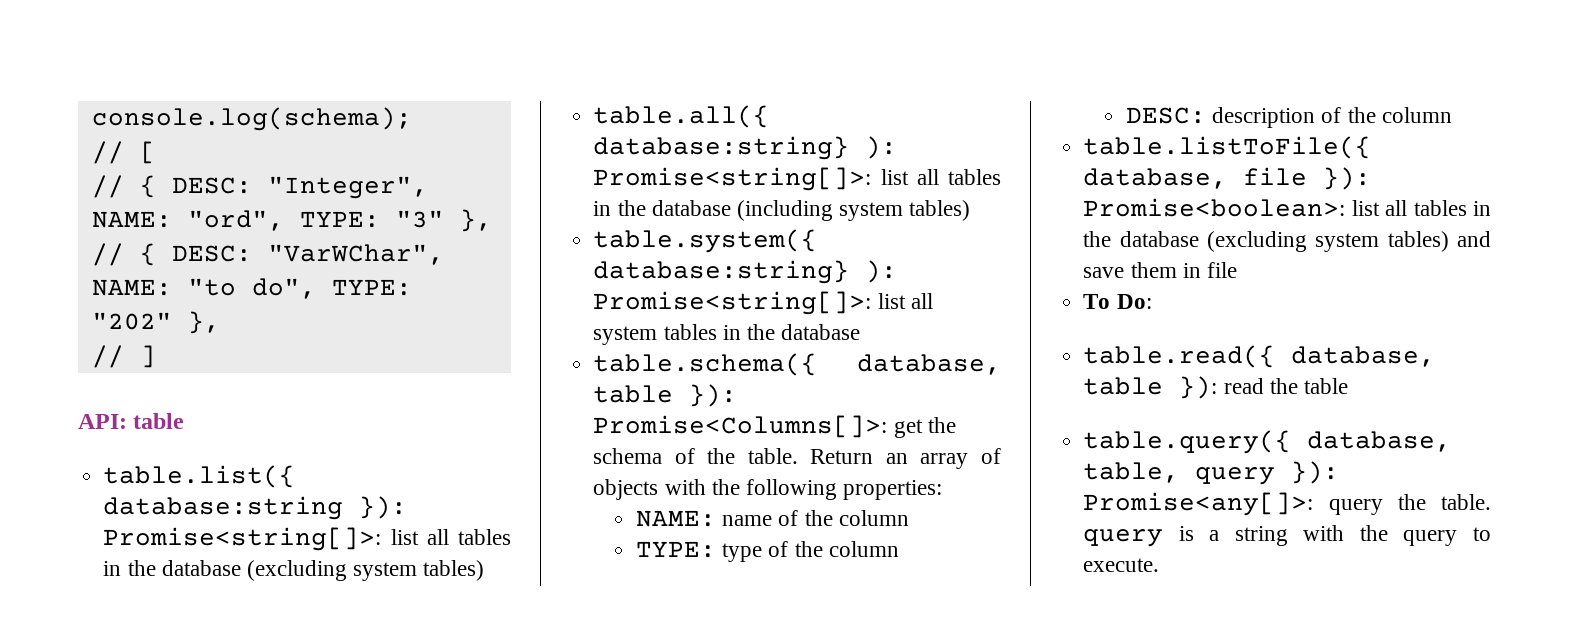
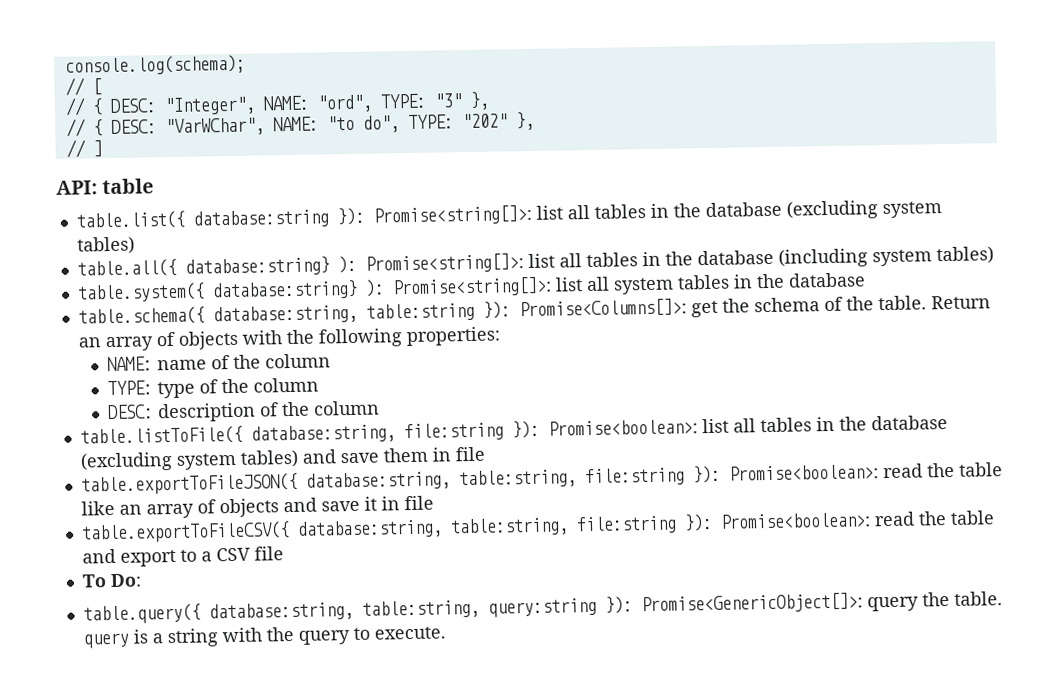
[857,354,1001,375] [593,385,674,403] database, table -> [212,302,475,325] database:string, table:string
[1083,167,1308,189] database, file -> [250,422,504,444] database:string, file:string
[1083,294,1152,309] [1083,345,1436,368] [1083,376,1348,399] [1083,430,1452,454] [1083,461,1340,485] [1083,492,1314,516] To Do: // table.read({ database, table }): read the table // table.query({ database, table, query }): Promise<any[]>: -> [80,462,1003,496] [80,495,434,519] [80,510,995,544] [81,546,284,567] [81,573,142,588] [82,592,863,625] table.exportToFileJSON({ database:string, table:string, file:string }): Promise<boolean>: read the table like an array of objects and save it in file // table.exportToFileCSV({ database:string, table:string, file:string }): Promise<boolean>: read the table and export to a CSV file // To Do: // table.query({ database:string, table:string, query:string }): Promise<GenericObject[]>:

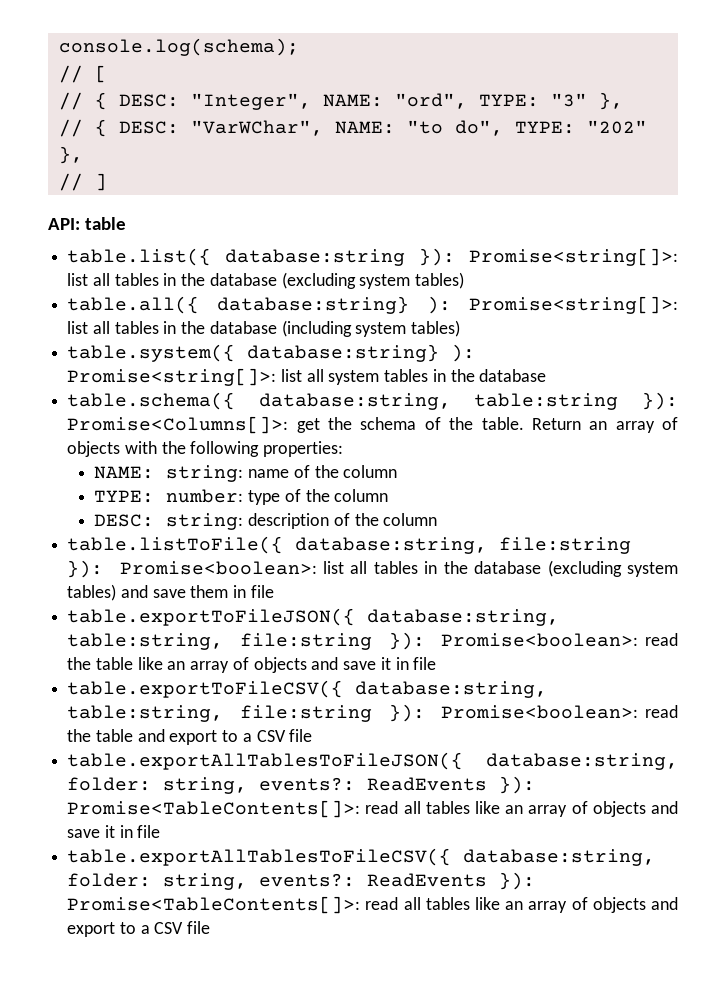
(153, 364) none -> [166,465,244,482] string:
(153, 388) none -> [166,489,244,503] number:
(154, 412) none -> [166,513,244,530] string:
[81,573,142,588] [82,591,1003,625] [82,626,446,649] To Do: // table.query({ database:string, table:string, query:string }): Promise<GenericObject[]>: query the table. query is a string with the query to execute. -> [67,752,678,770] [67,776,536,794] [67,800,679,818] [67,825,161,838] [67,848,656,866] [67,872,536,890] [67,896,679,914] [67,921,211,937] table.exportAllTablesToFileJSON({ database:string, folder: string, events?: ReadEvents }): Promise<TableContents[]>: read all tables like an array of objects and save it in file // table.exportAllTablesToFileCSV({ database:string, folder: string, events?: ReadEvents }): Promise<TableContents[]>: read all tables like an array of objects and export to a CSV file

